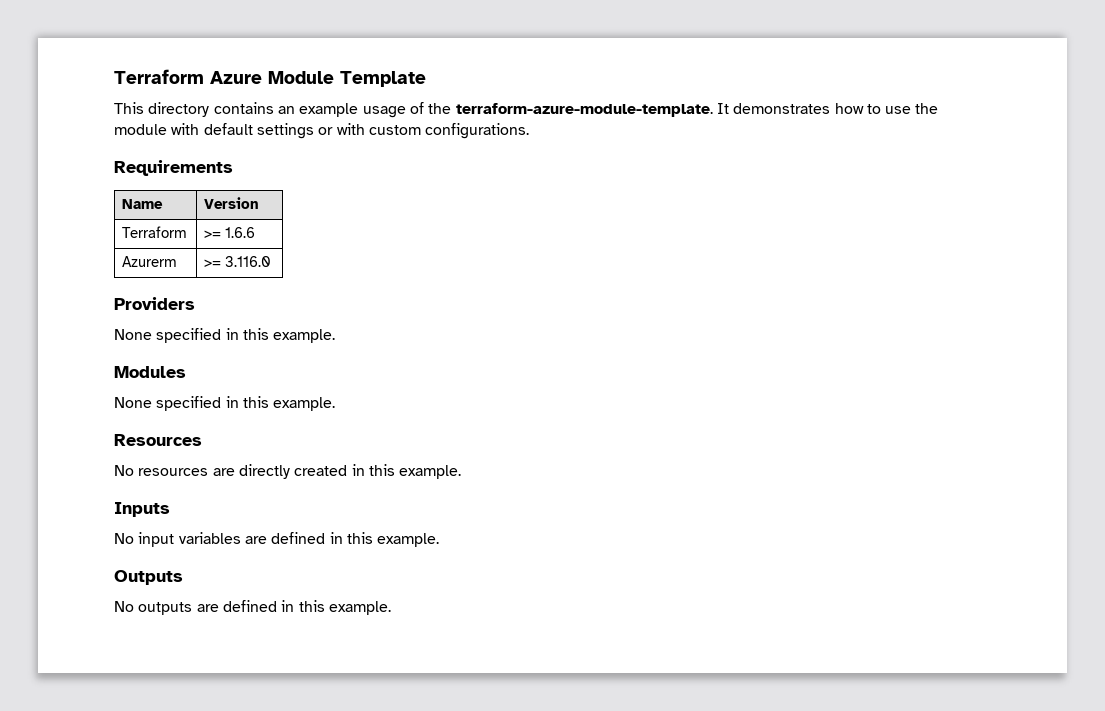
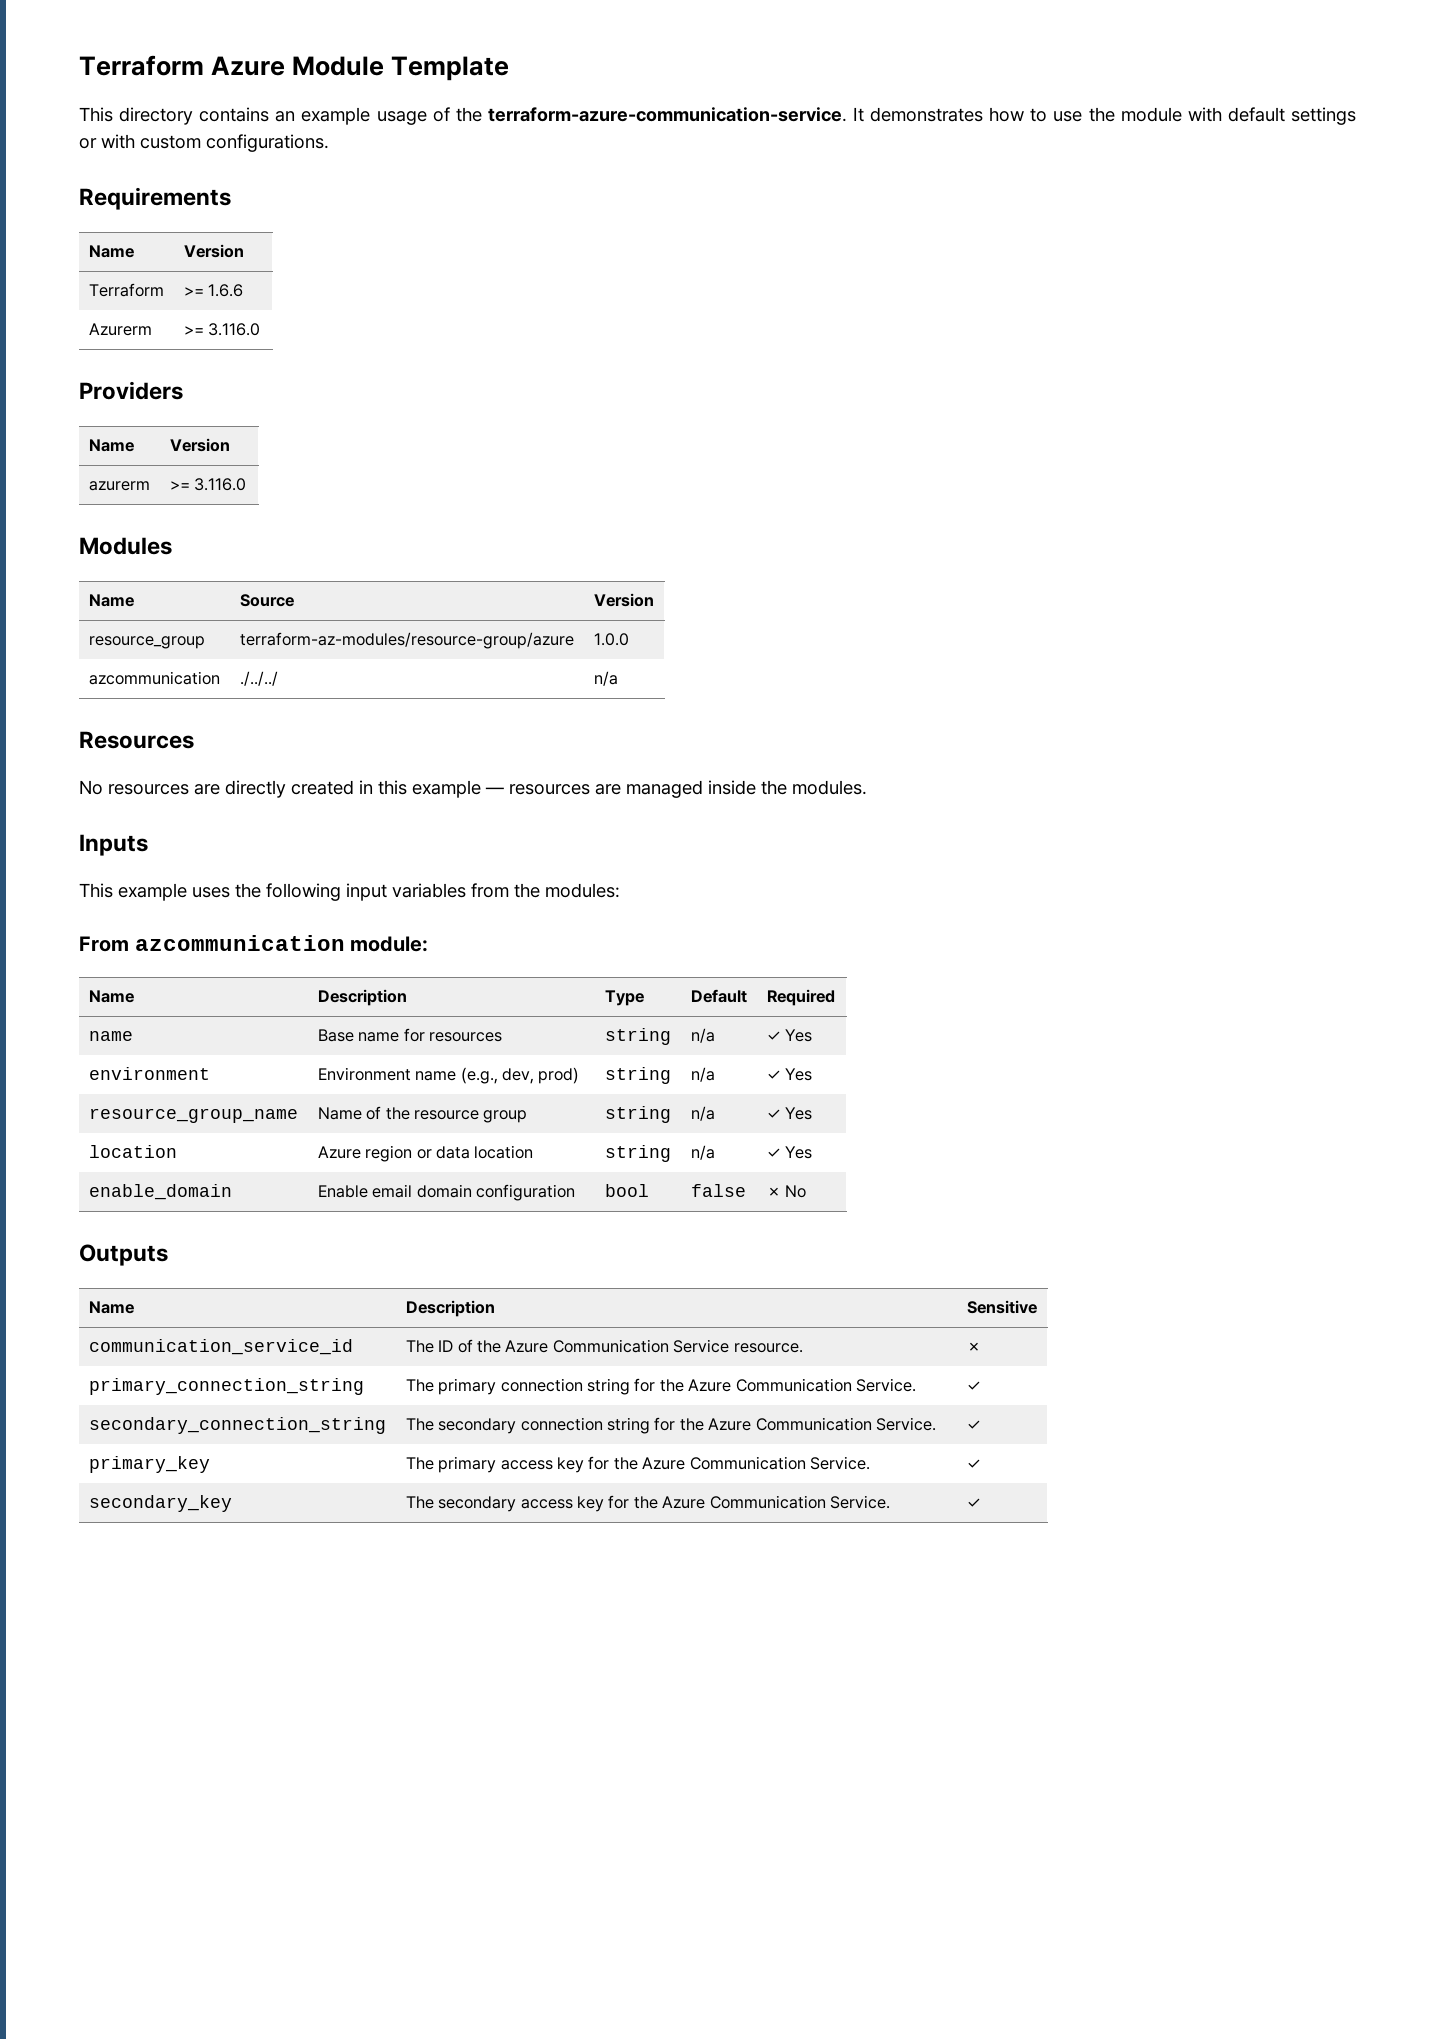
[455,103,713,117] terraform-azure-module-template. -> [487,107,847,122] terraform-azure-communication-service.
[114,328,336,343] [114,366,186,378] [114,396,336,411] // None specified in this example. // Modules // None specified in this example. -> [88,439,134,452] [169,438,230,452] [88,481,150,491] [169,478,247,491] [79,537,172,555] [88,594,134,607] [239,594,294,607] [593,593,654,607] [88,636,205,649] [239,632,574,649] [593,633,629,646] [88,671,220,685] [239,671,278,686] [593,671,618,686] // Name | Version // azurerm | >= 3.116.0 // Modules // Name | Source | Version // resource_group | terraform-az-modules/resource-group/azure | 1.0.0 // azcommunication | ./../../ | n/a
[399,465,462,479] [114,502,170,517] [114,532,440,547] [114,570,183,585] [114,600,391,615] example. // Inputs // No input variables are defined in this example. // Outputs // No outputs are defined in this example. -> [412,780,867,798] [79,834,148,856] [79,883,620,901] [79,935,429,952] [88,990,134,1003] [317,989,407,1006] [604,990,644,1006] [690,989,747,1003] [766,989,835,1006] [88,1031,133,1041] [317,1028,502,1042] [604,1028,671,1045] [690,1028,715,1043] [766,1029,813,1042] [88,1067,210,1080] [317,1067,580,1084] [604,1067,671,1084] [690,1067,715,1082] [766,1068,813,1081] [88,1108,298,1123] [317,1106,528,1123] [604,1106,671,1123] [690,1106,715,1121] [766,1107,813,1120] [88,1145,177,1158] [317,1145,534,1162] [604,1145,671,1162] [690,1145,715,1160] [766,1146,813,1159] [88,1184,232,1200] [317,1184,575,1201] [604,1184,649,1197] [690,1184,746,1197] [766,1185,807,1198] [79,1244,168,1266] [88,1301,134,1314] [405,1300,495,1317] [966,1300,1037,1314] [88,1339,353,1355] [405,1339,803,1353] [966,1342,981,1352] [88,1378,364,1395] [405,1378,917,1395] [966,1381,981,1391] [88,1417,386,1434] [405,1417,937,1434] [966,1420,981,1430] [88,1456,210,1473] [405,1456,871,1473] [966,1459,981,1469] [88,1495,232,1512] [405,1495,891,1512] [966,1498,981,1508] example — resources are managed inside the modules. // Inputs // This example uses the following input variables from the modules: // From azcommunication module: // Name | Description | Type | Default | Required // name | Base name for resources | string | n/a | ✓ Yes // environment | Environment name (e.g., dev, prod) | string | n/a | ✓ Yes // resource_group_name | Name of the resource group | string | n/a | ✓ Yes // location | Azure region or data location | string | n/a | ✓ Yes // enable_domain | Enable email domain configuration | bool | false | ✗ No // Outputs // Name | Description | Sensitive // communication_service_id | The ID of the Azure Communication Service resource. | ✗ // primary_connection_string | The primary connection string for the Azure Communication Service. | ✓ // secondary_connection_string | The secondary connection string for the Azure Communication Service. | ✓ // primary_key | The primary access key for the Azure Communication Service. | ✓ // secondary_key | The secondary access key for the Azure Communication Service. | ✓

